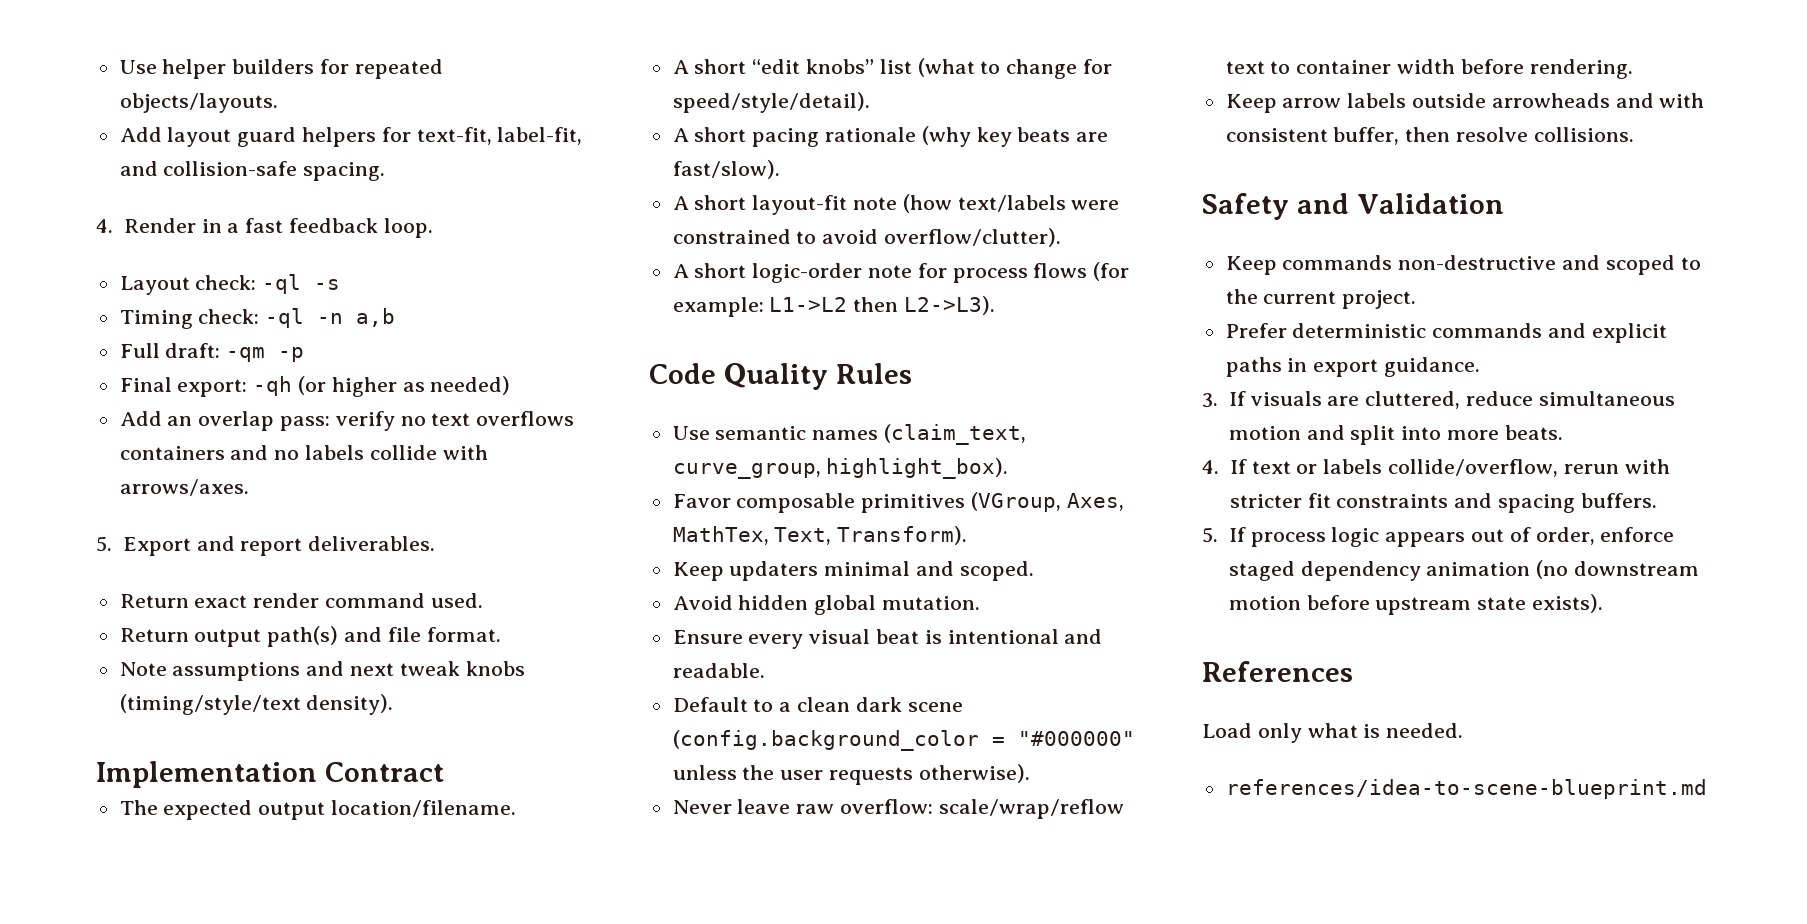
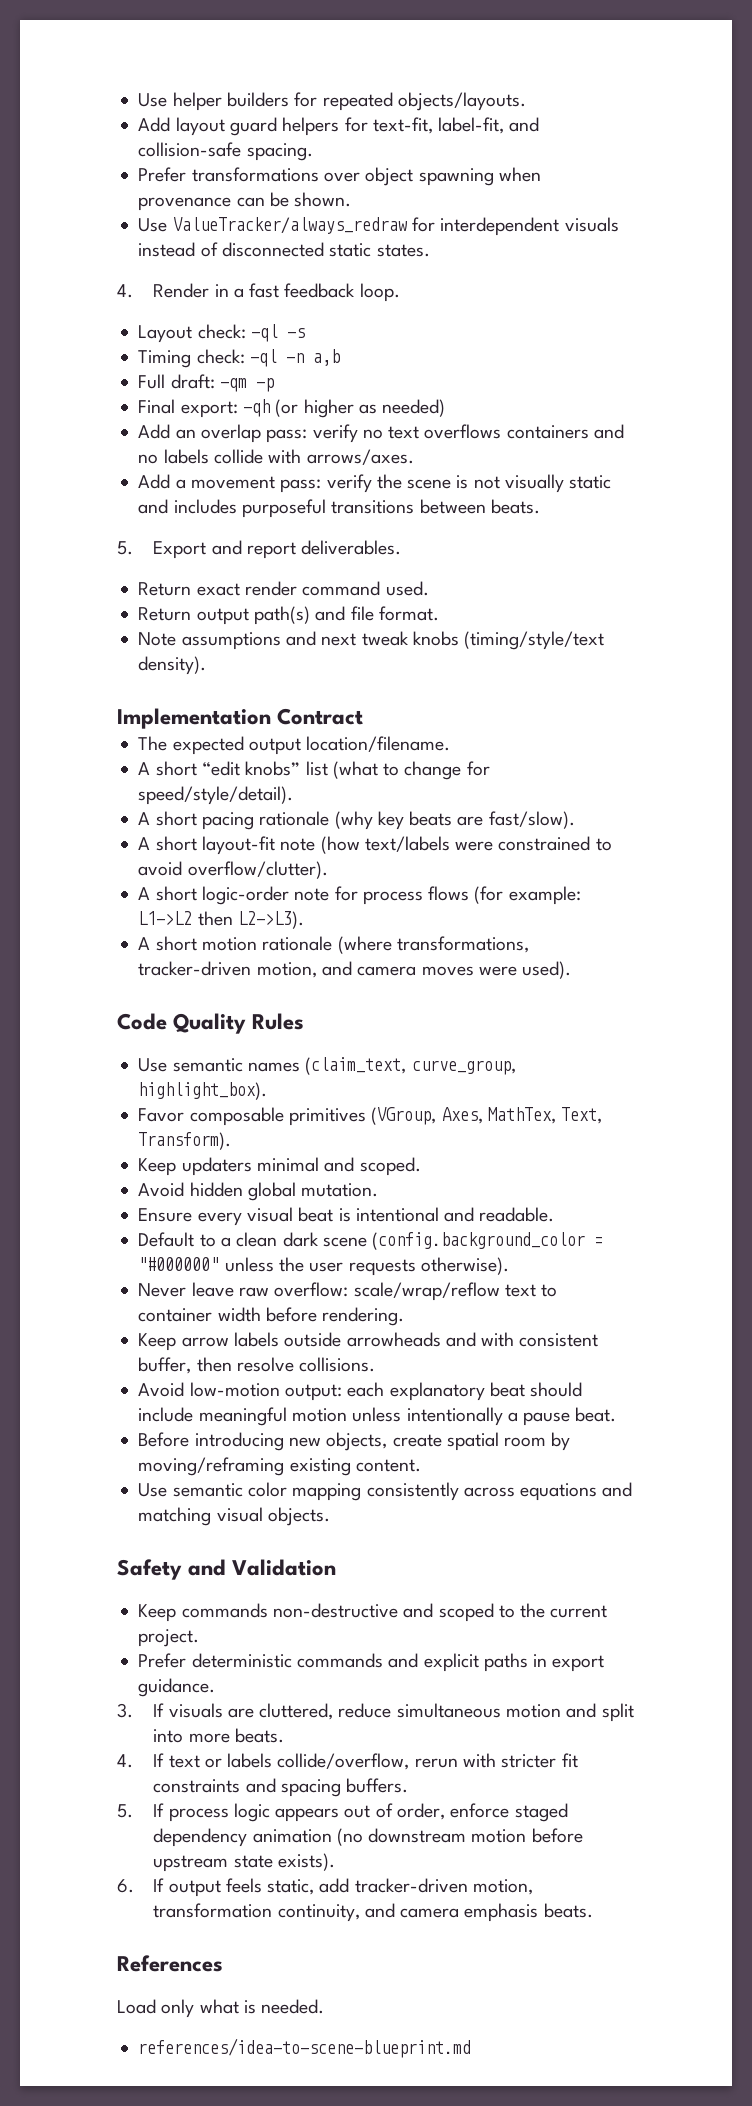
(386, 171) none -> [138,167,541,186] [138,192,352,211] [138,217,619,236] [138,242,430,257] // Prefer transformations over object spawning when provenance can be shown. // Use ValueTracker/always_redraw for interdependent visuals instead of disconnected static states.
(249, 487) none -> [138,474,612,493] [138,499,540,518] // Add a movement pass: verify the scene is not visually static and includes purposeful transitions between beats.
(996, 305) none -> [138,936,529,954] [138,961,572,979] // A short motion rationale (where transformations, tracker-driven motion, and camera moves were used).
(1634, 134) none -> [138,1382,583,1401] [138,1407,617,1426] [138,1432,571,1451] [138,1457,421,1476] [138,1482,633,1501] [138,1507,330,1526] // Avoid low-motion output: each explanatory beat should include meaningful motion unless intentionally a pause beat. // Before introducing new objects, create spatial room by moving/reframing existing content. // Use semantic color mapping consistently across equations and matching visual objects.
(1603, 603) none -> [117,1878,533,1897] [153,1903,593,1922] // 6. If output feels static, add tracker-driven motion, transformation continuity, and camera emphasis beats.

